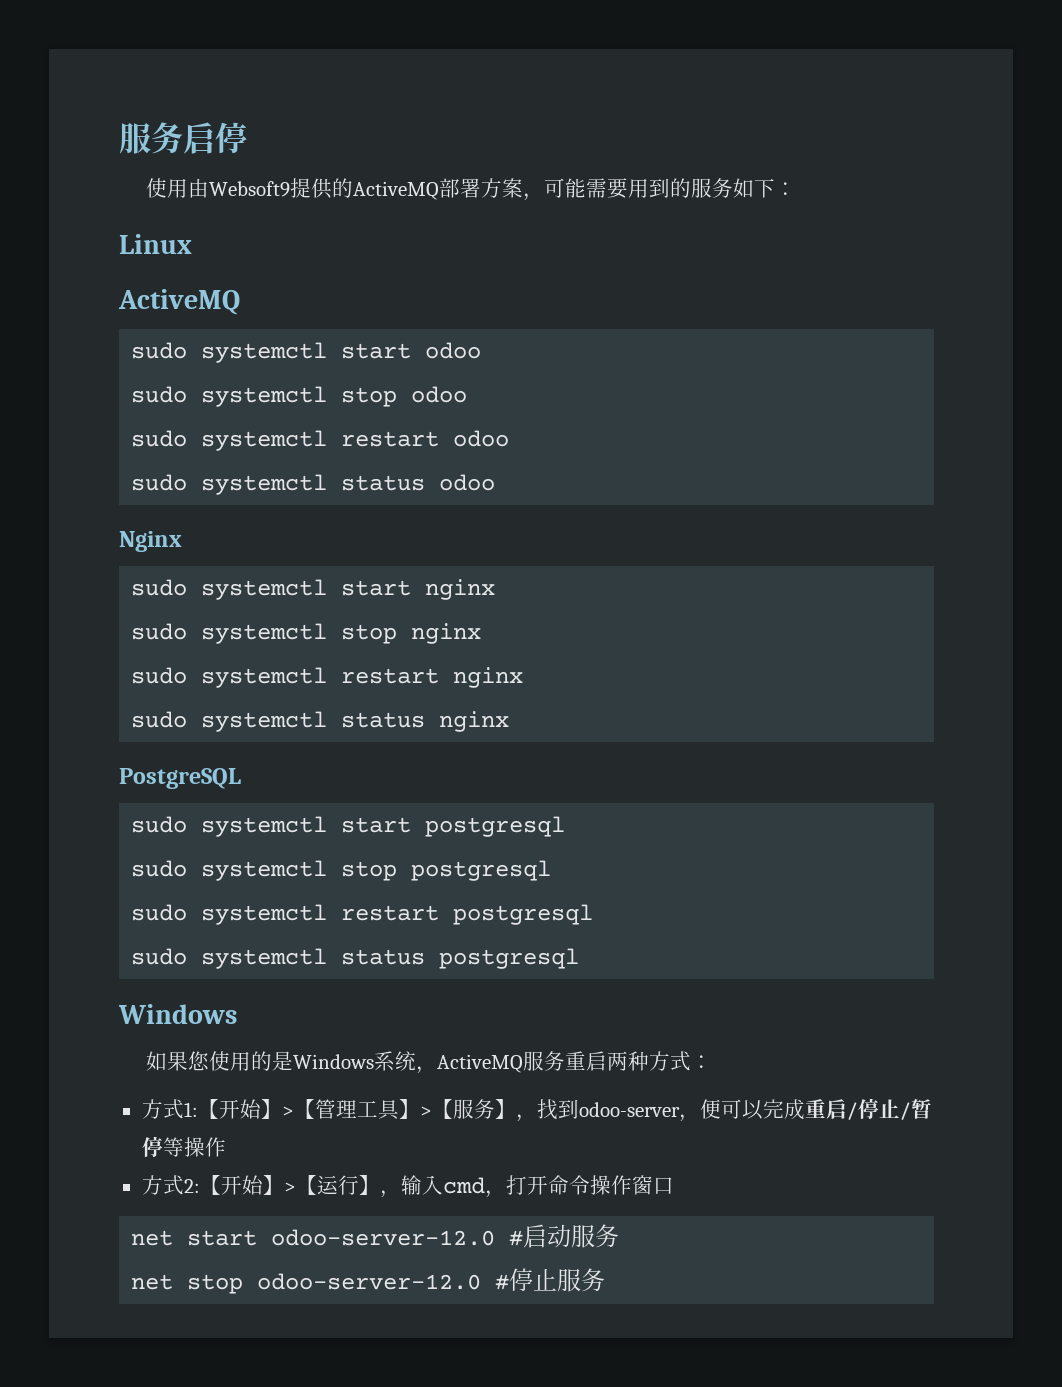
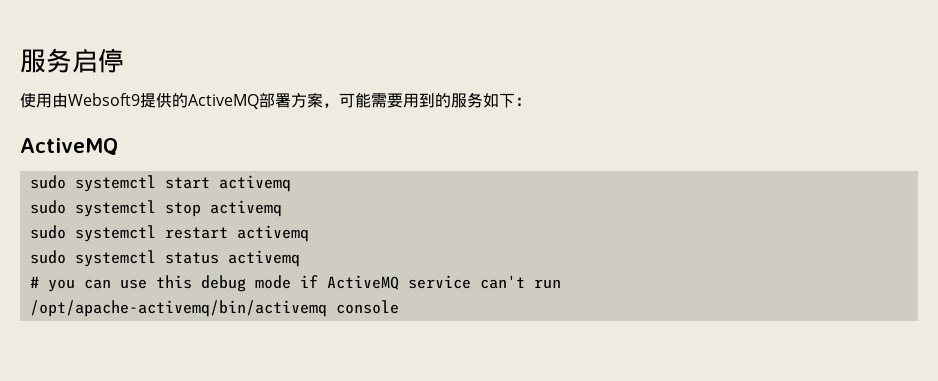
[119,234,192,254] // Linux -> (531, 101) none
[425,342,482,359] [131,386,468,407] [131,430,510,451] [131,474,496,495] [119,531,182,552] [131,579,496,600] [131,623,482,644] [131,667,524,688] [131,711,510,732] [119,768,241,789] [131,816,566,837] [131,860,552,881] [131,904,594,925] [131,948,580,969] [118,1004,237,1024] [146,1051,713,1074] [141,1098,932,1122] [141,1136,226,1157] [141,1175,674,1198] [131,1224,620,1248] [131,1268,606,1294] odoo // sudo systemctl stop odoo // sudo systemctl restart odoo // sudo systemctl status odoo // Nginx // sudo systemctl start nginx // sudo systemctl stop nginx // sudo systemctl restart nginx // sudo systemctl status nginx // PostgreSQL // sudo systemctl start postgresql // sudo systemctl stop postgresql // sudo systemctl restart postgresql // sudo systemctl status postgresql // Windows // 如果您使用的是Windows系统，ActiveMQ服务重启两种方式： // 方式1:【开始】>【管理工具】>【服务】，找到odoo-server，便可以完成重启/停止/暂停等操作 // 方式2:【开始】>【运行】，输入cmd，打开命令操作窗口 // net start odoo-server-12.0 #启动服务 // net stop odoo-server-12.0 #停止服务 -> [218,175,291,192] [29,200,282,217] [29,225,309,242] [29,250,300,267] [29,275,561,292] [29,300,399,317] activemq // sudo systemctl stop activemq // sudo systemctl restart activemq // sudo systemctl status activemq // # you can use this debug mode if ActiveMQ service can't run // /opt/apache-activemq/bin/activemq console

